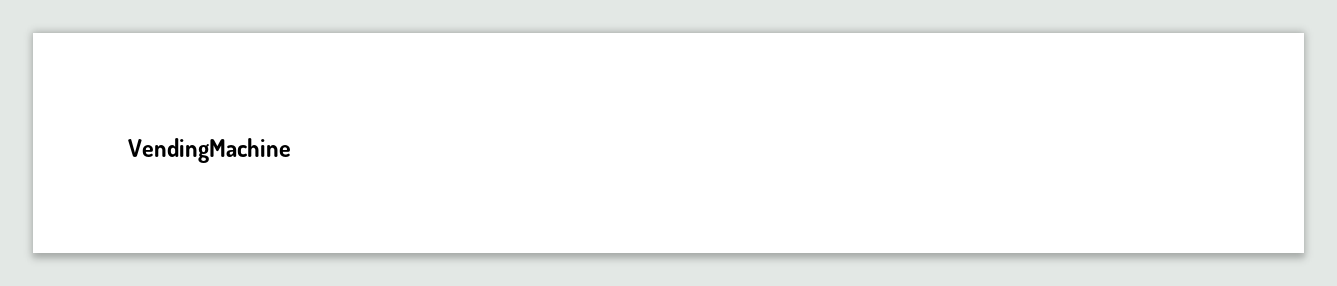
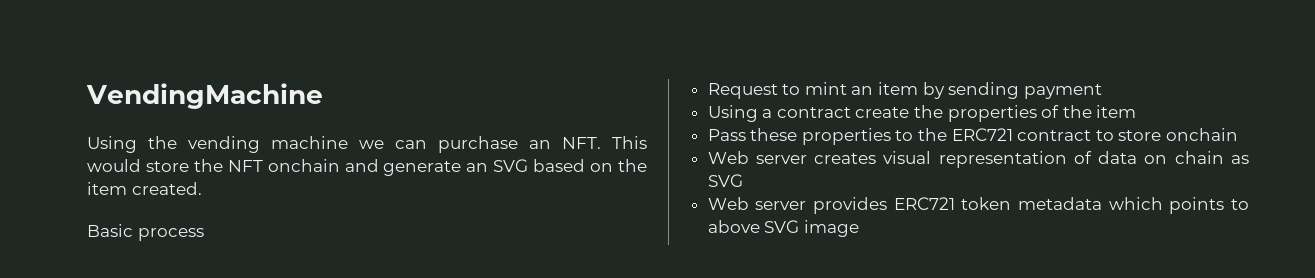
(291, 150) none -> [87,136,647,153] [87,159,648,176] [87,182,202,195] [87,224,204,241] [707,82,1102,99] [707,105,1137,122] [707,128,1239,145] [707,151,1249,168] [707,174,743,187] [707,197,1249,214] [707,220,859,237] // Using the vending machine we can purchase an NFT. This would store the NFT onchain and generate an SVG based on the item created. // Basic process // Request to mint an item by sending payment // Using a contract create the properties of the item // Pass these properties to the ERC721 contract to store onchain // Web server creates visual representation of data on chain as SVG // Web server provides ERC721 token metadata which points to above SVG image

